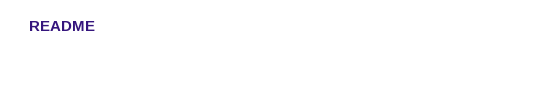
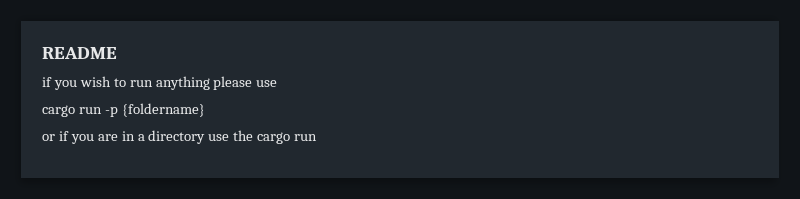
(95, 26) none -> [42,76,278,90] [42,103,205,117] [42,130,318,144] // if you wish to run anything please use // cargo run -p {foldername} // or if you are in a directory use the cargo run

